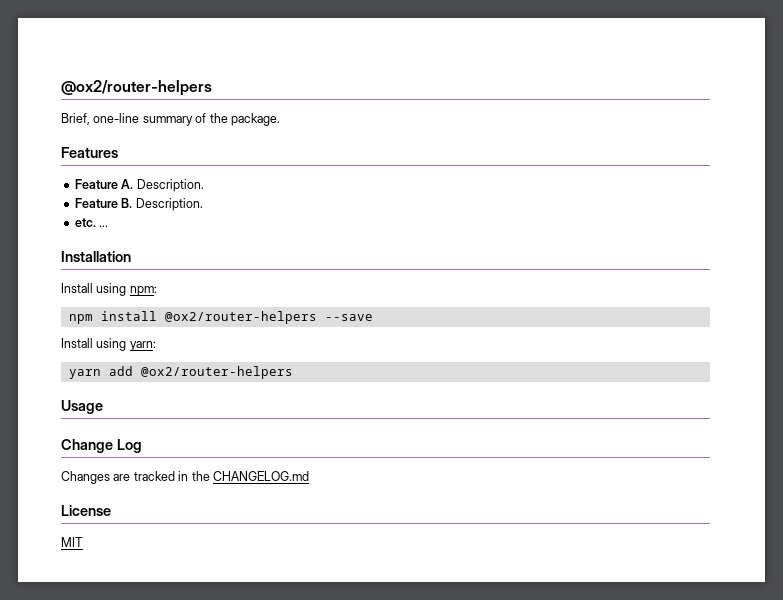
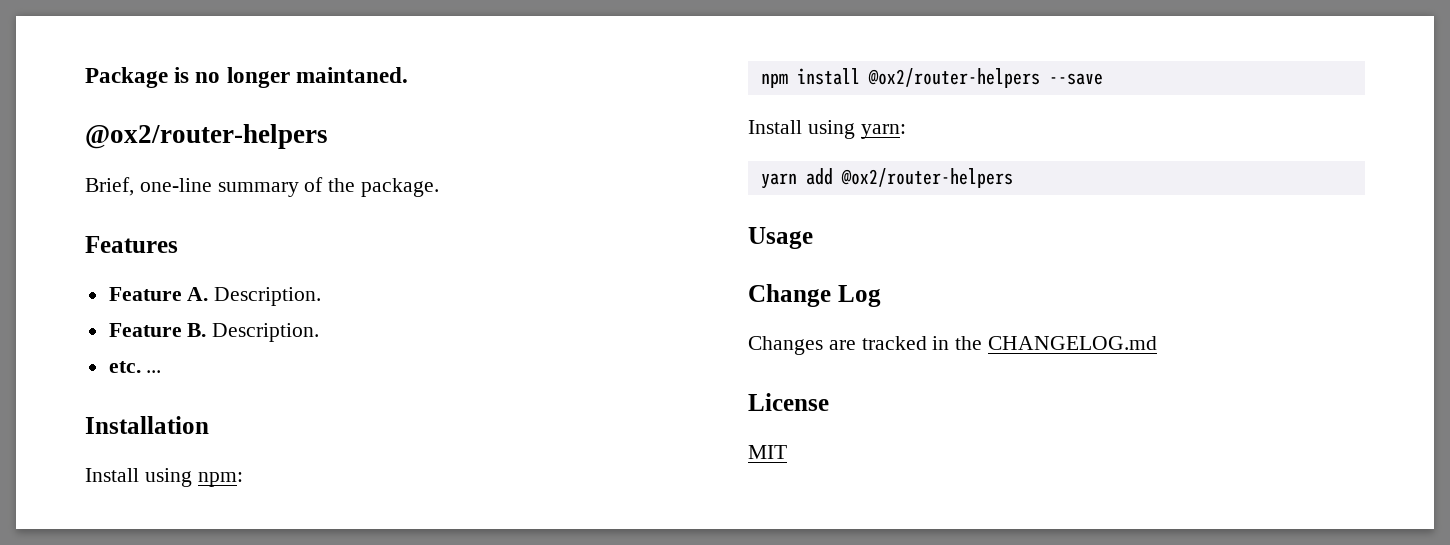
(61, 88) none -> [85,67,408,88] Package is no longer maintaned. //

